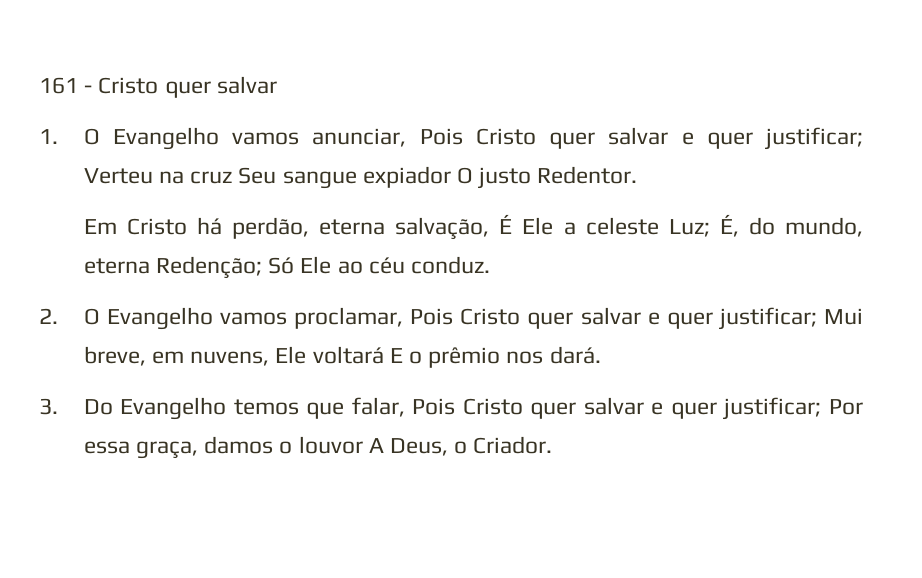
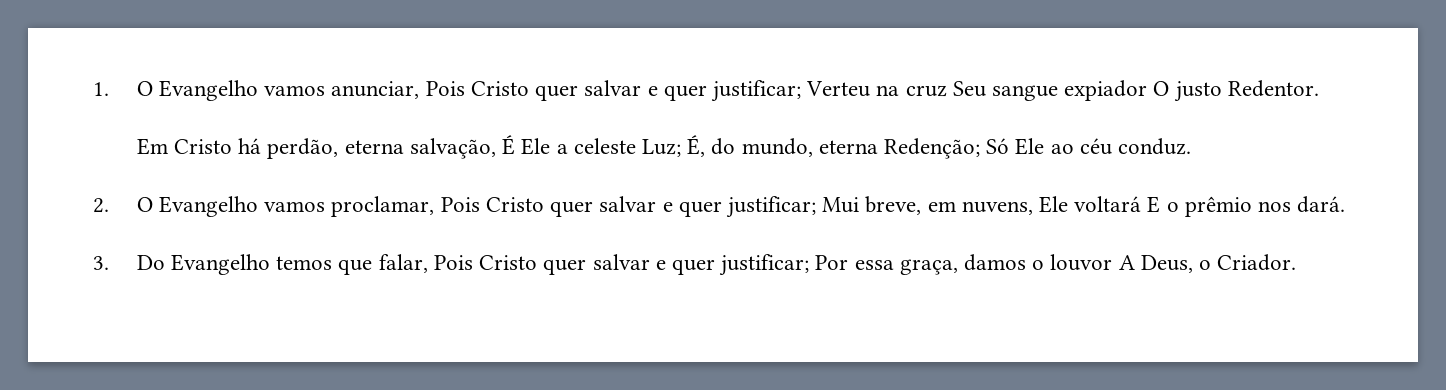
[39,76,277,98] 161 - Cristo quer salvar // -> (93, 89) none

